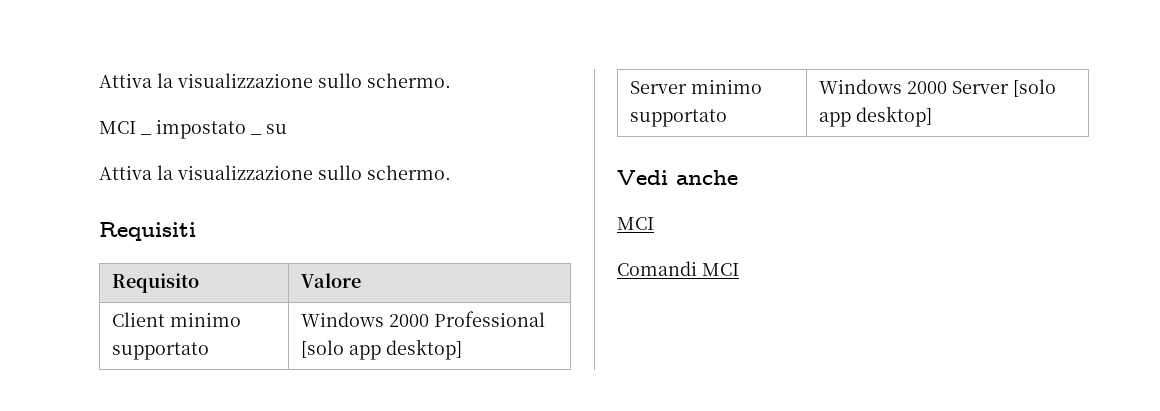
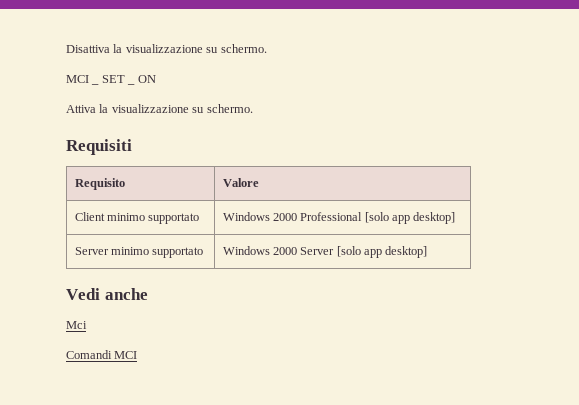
[99,73,362,88] Attiva la visualizzazione sullo -> [66,44,219,53] Disattiva la visualizzazione su
[156,119,262,139] [266,124,287,134] [99,165,362,180] impostato _ su // Attiva la visualizzazione sullo -> [101,75,125,83] [127,83,136,85] [137,75,156,83] [66,104,205,113] SET _ ON // Attiva la visualizzazione su
[617,217,654,230] MCI -> [66,321,87,329] Mci

